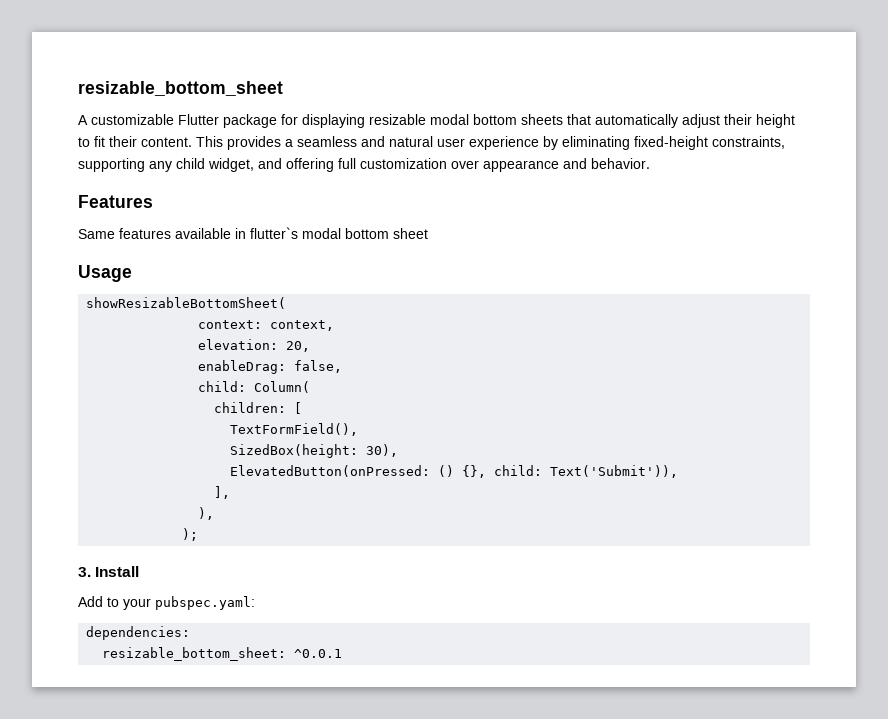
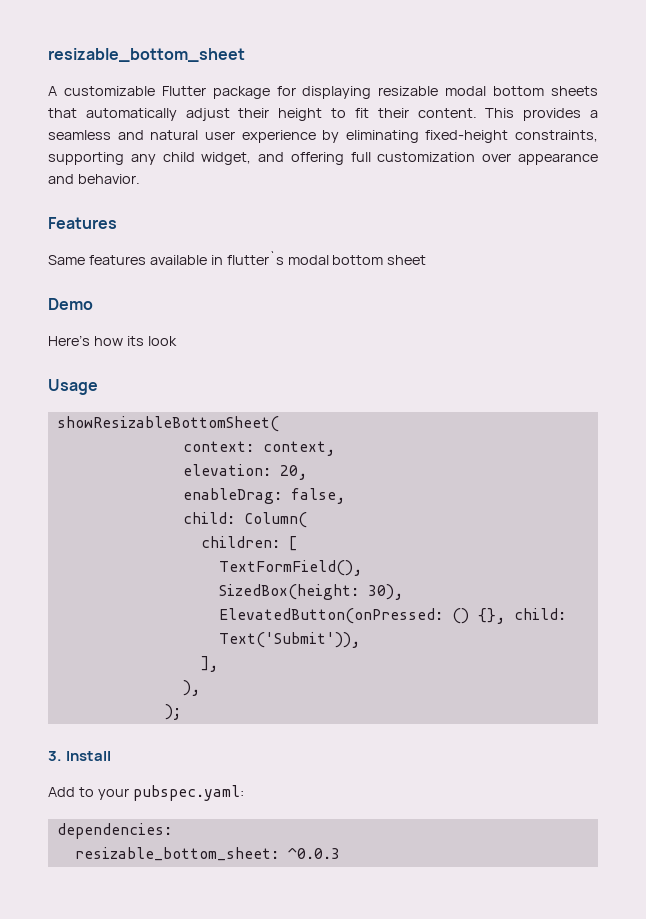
(428, 233) none -> [48,298,93,310] [48,335,177,346] // Demo // Here’s how its look
[294,649,343,658] ^0.0.1 -> [287,847,340,859] ^0.0.3

